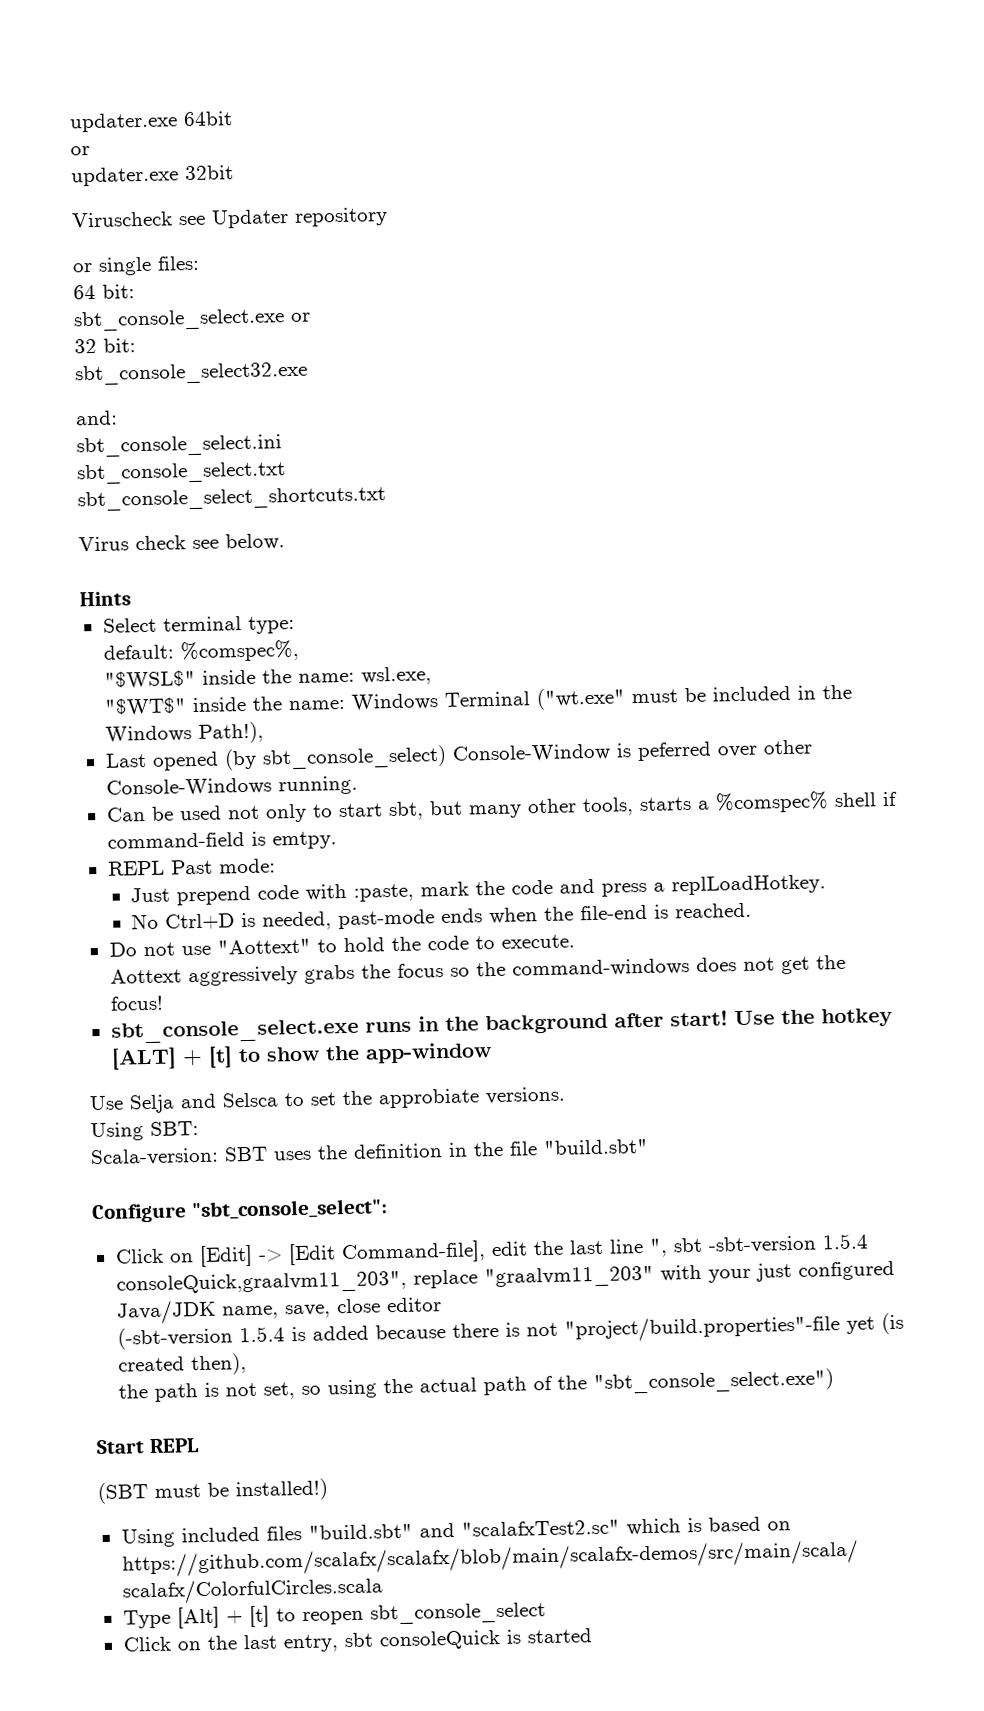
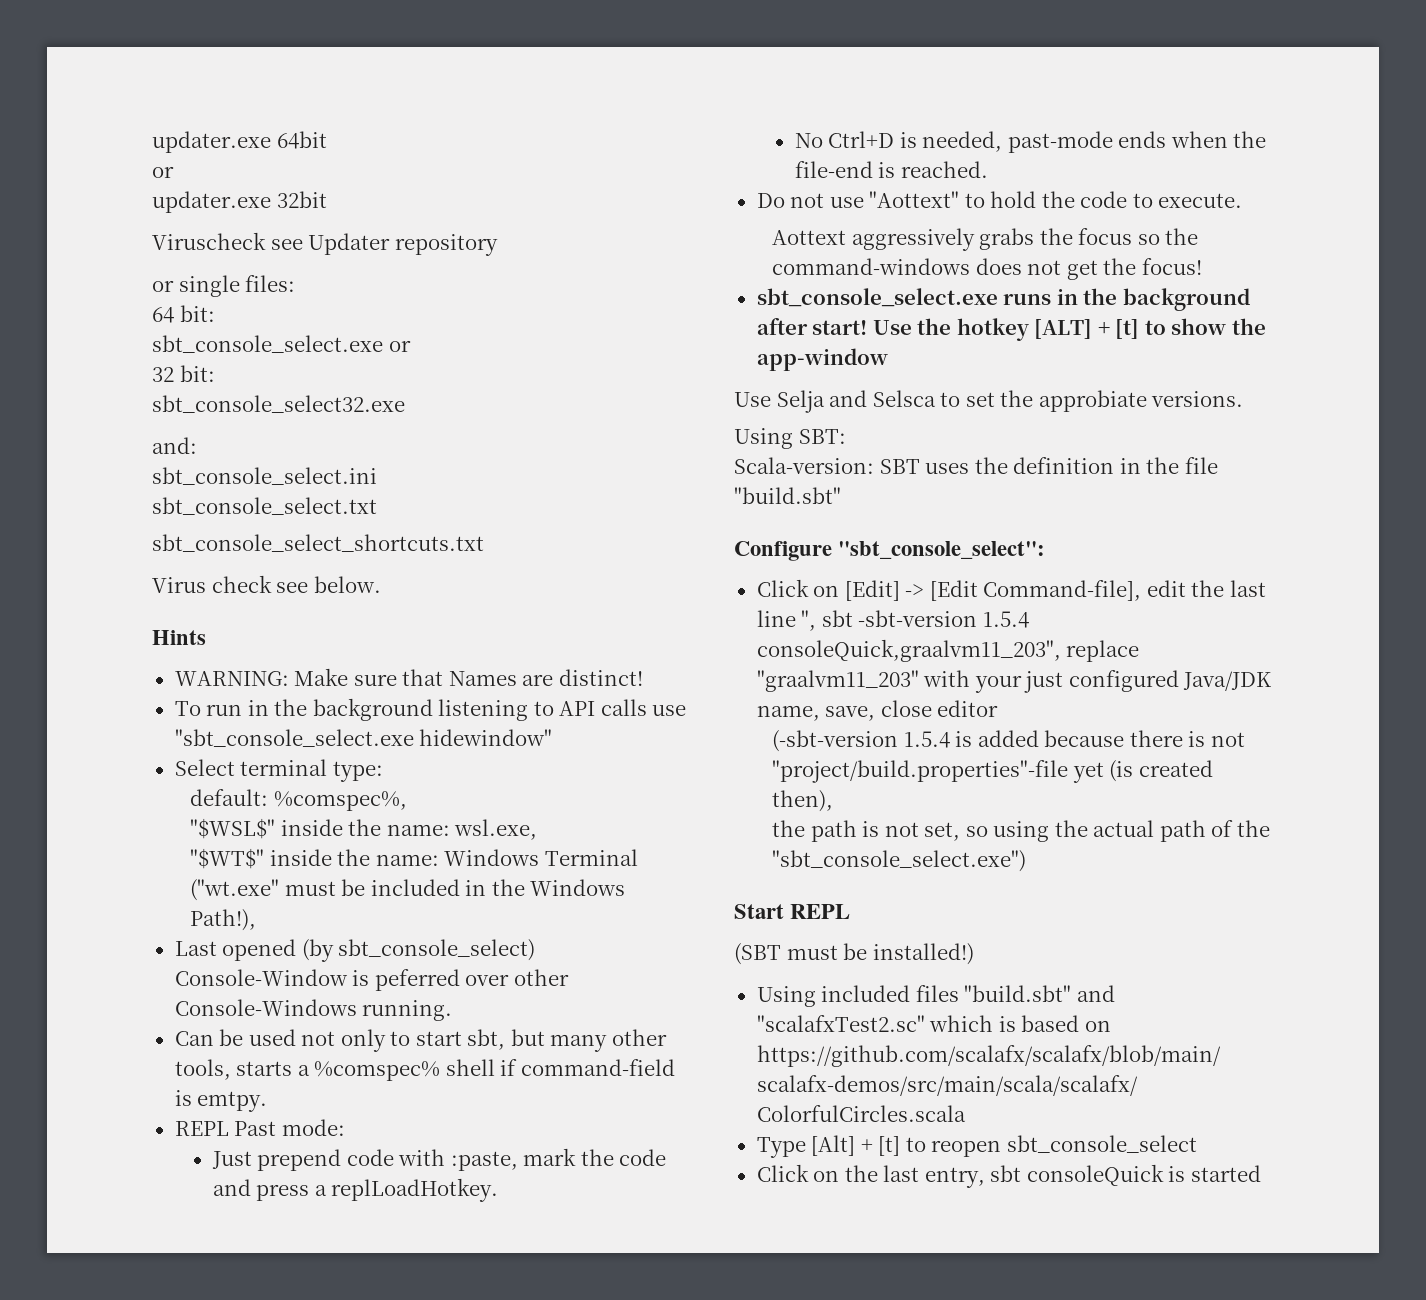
(131, 599) none -> [174,668,643,686] [174,698,687,721] [174,729,553,747] // WARNING: Make sure that Names are distinct! // To run in the background listening to API calls use "sbt_console_select.exe hidewindow"

